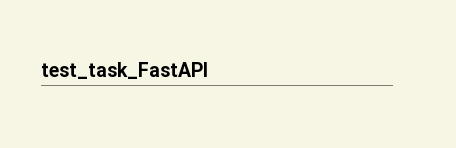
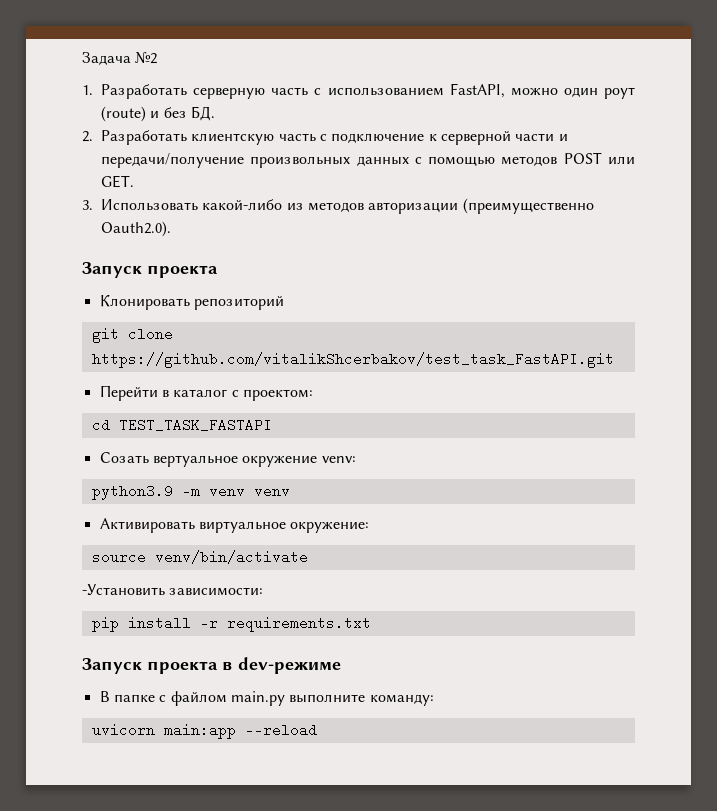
[41,62,208,79] test_task_FastAPI -> [82,52,158,66] [82,83,635,99] [101,106,215,122] [82,130,568,145] [101,152,635,168] [101,175,134,188] [82,198,594,214] [101,221,171,237] [82,262,218,278] [99,295,284,310] [91,327,173,343] [91,352,614,368] [99,385,313,401] [91,418,272,432] [99,452,356,467] [91,484,290,500] [99,518,370,533] [91,550,308,564] [82,584,264,596] [91,616,371,632] [82,657,341,674] [99,691,434,706] [91,723,317,739] Задача №2 // 1. Разработать серверную часть с использованием FastAPI, можно один роут (route) и без БД. // 2. Разработать клиентскую часть с подключение к серверной части и передачи/получение произвольных данных с помощью методов POST или GET. // 3. Использовать какой-либо из методов авторизации (преимущественно Oauth2.0). // Запуск проекта // Клонировать репозиторий // git clone https://github.com/vitalikShcerbakov/test_task_FastAPI.git // Перейти в каталог с проектом: // cd TEST_TASK_FASTAPI // Cозать вертуальное окружение venv: // python3.9 -m venv venv // Активировать виртуальное окружение: // source venv/bin/activate // -Установить зависимости: // pip install -r requirements.txt // Запуск проекта в dev-режиме // В папке с файлом main.py выполните командy: // uvicorn main:app --reload

